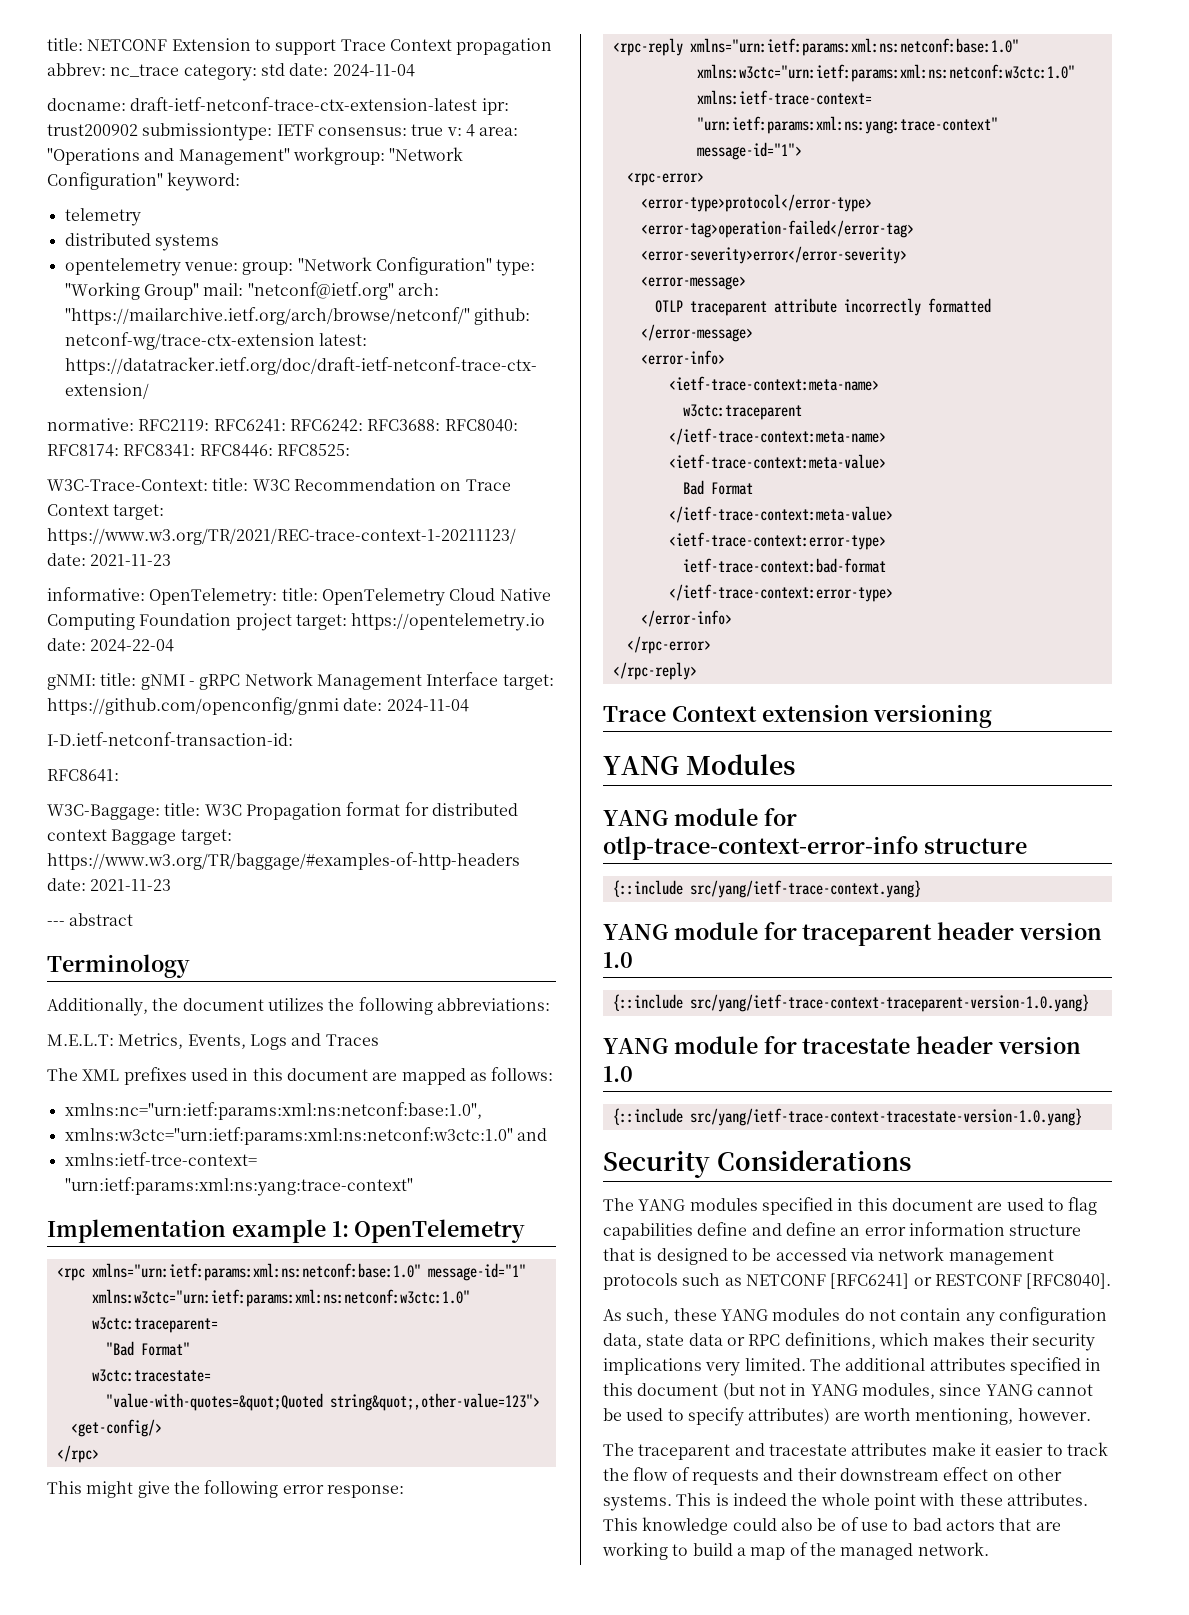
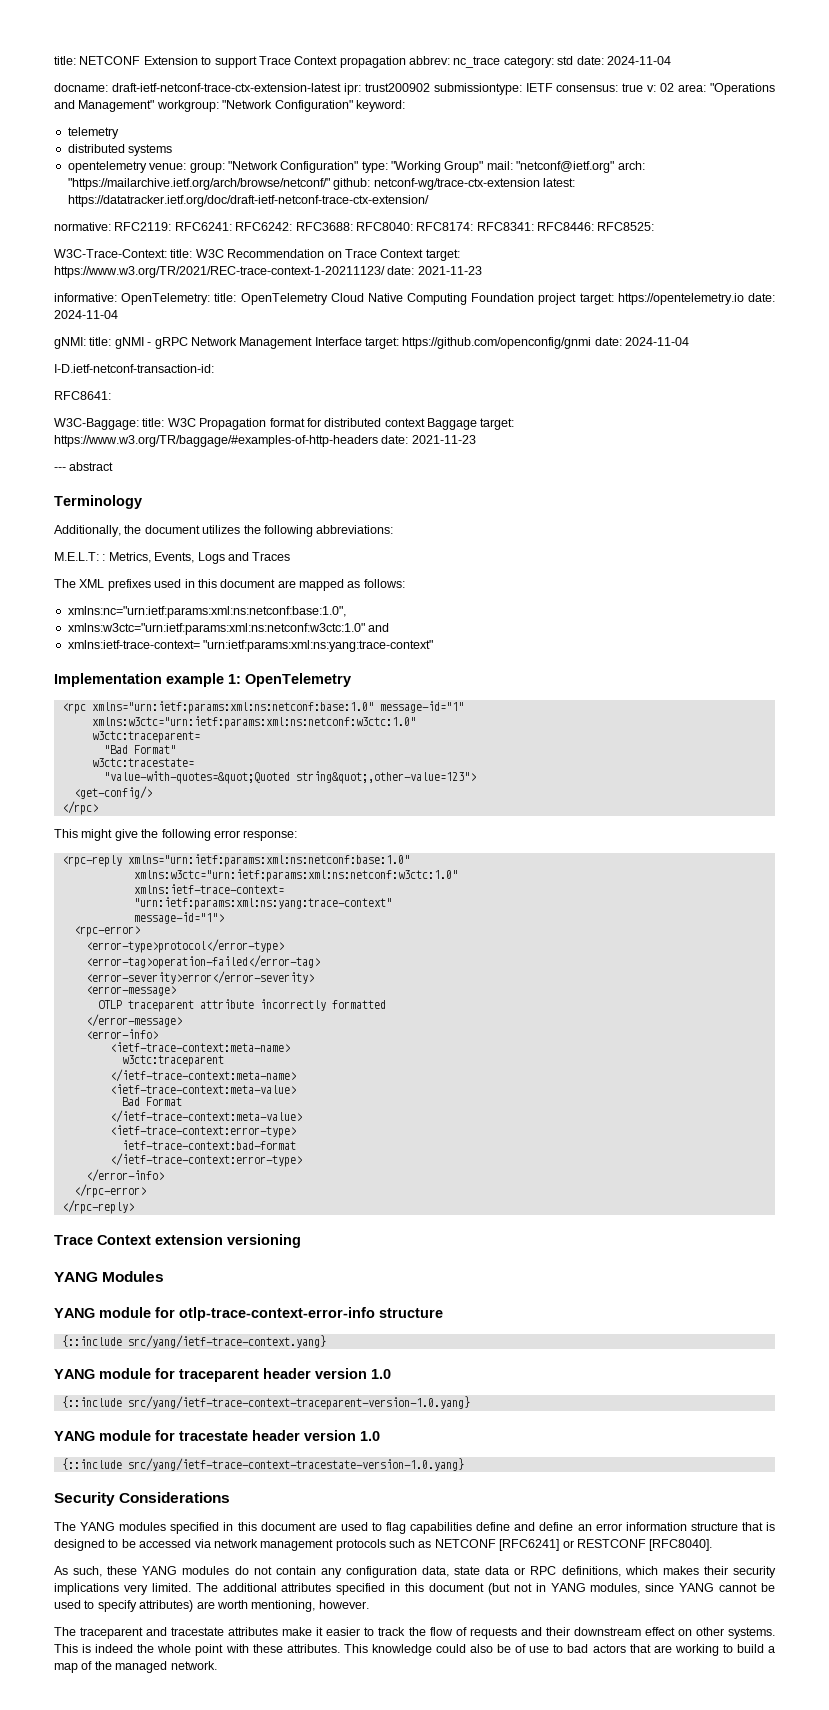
[465,124,475,137] 4 -> [660,83,675,92] 02
[90,639,175,652] 2024-22-04 -> [54,310,118,319] 2024-11-04
(114, 1040) none -> [102,554,106,561] :
[64,1152,257,1166] xmlns:ietf-trce-context= -> [67,640,200,649] xmlns:ietf-trace-context=

